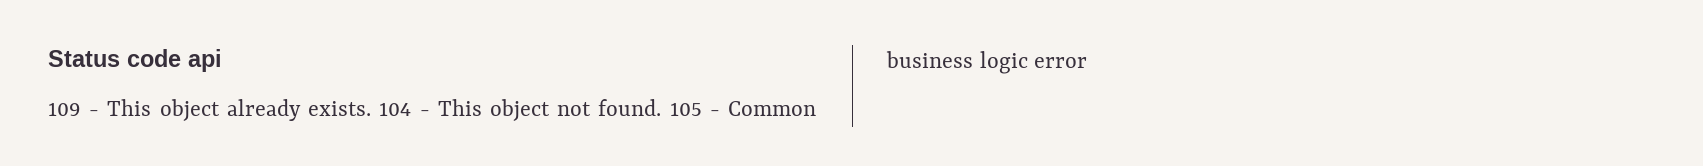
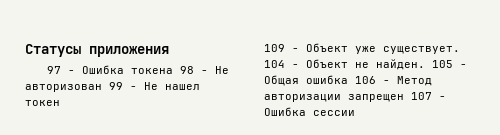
[48,49,222,72] [48,99,816,121] [886,51,1088,74] Status code api // 109 - This object already exists. 104 - This object not found. 105 - Common business logic error -> [25,44,169,57] [46,65,229,74] [25,82,200,92] [25,100,60,106] [264,43,460,54] [264,59,467,70] [264,75,432,86] [264,92,446,102] [264,107,355,116] Статусы приложения // 97 - Ошибка токена 98 - Не авторизован 99 - Не нашел токен // 109 - Объект уже существует. 104 - Объект не найден. 105 - Общая ошибка 106 - Метод авторизации запрещен 107 - Ошибка сессии

